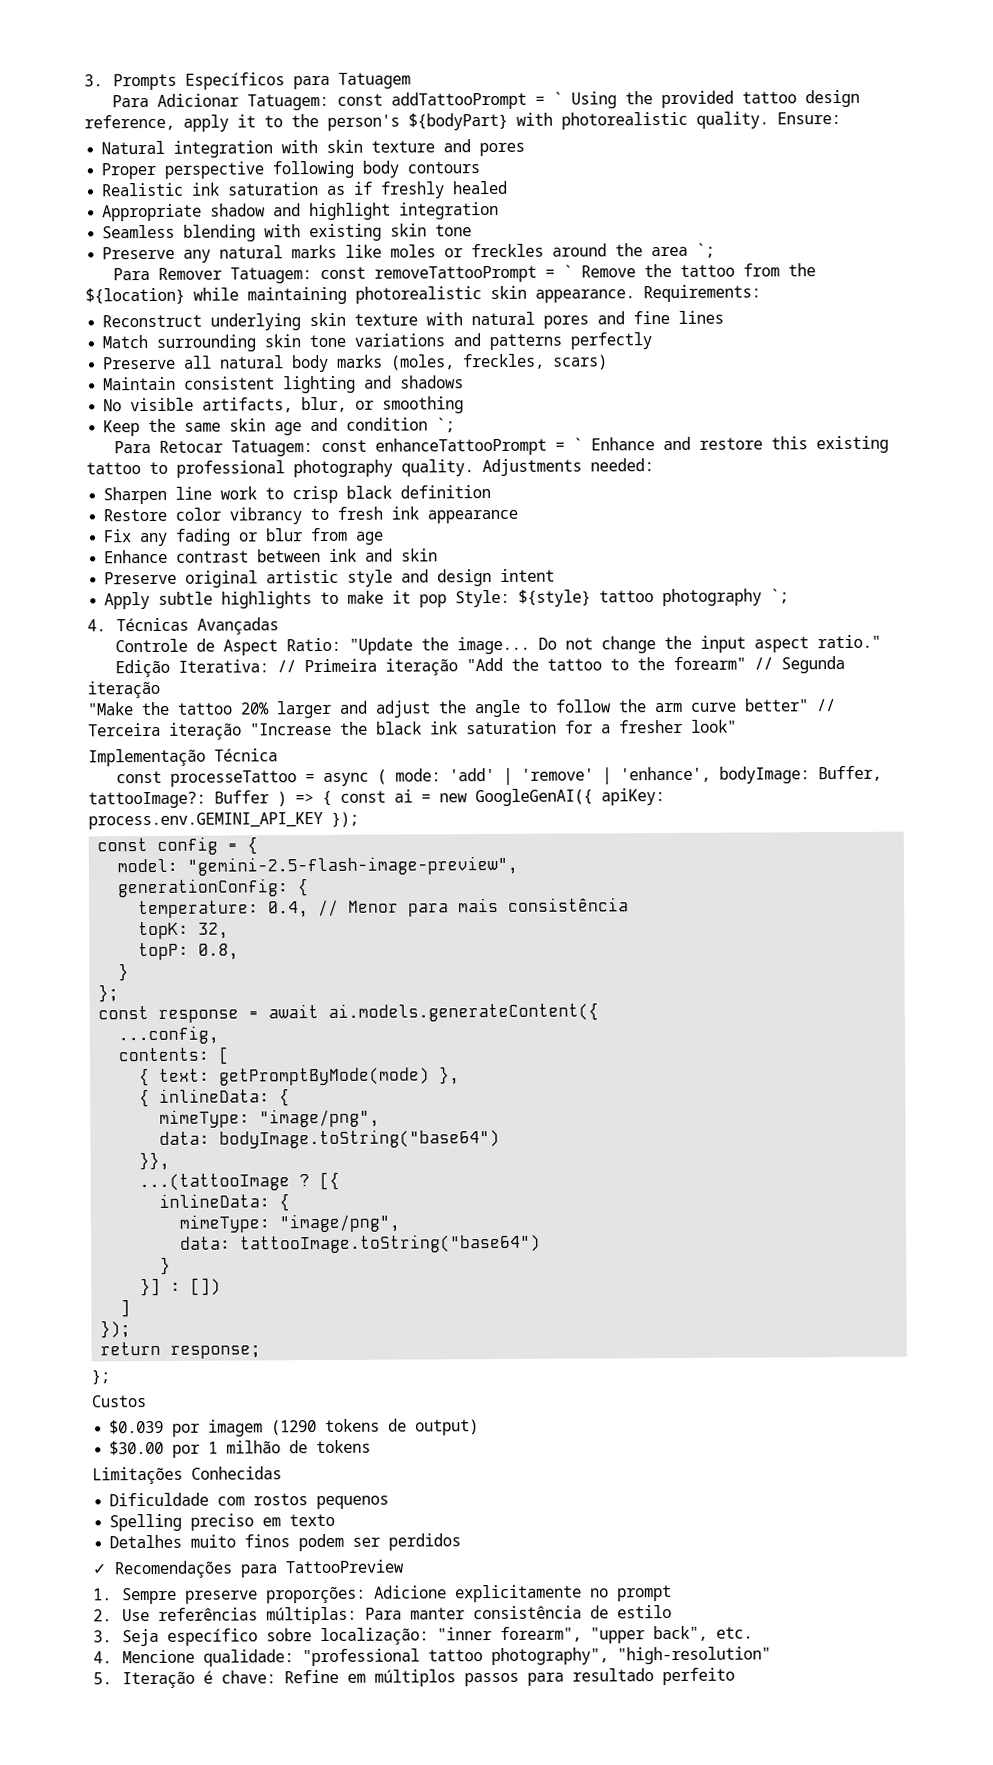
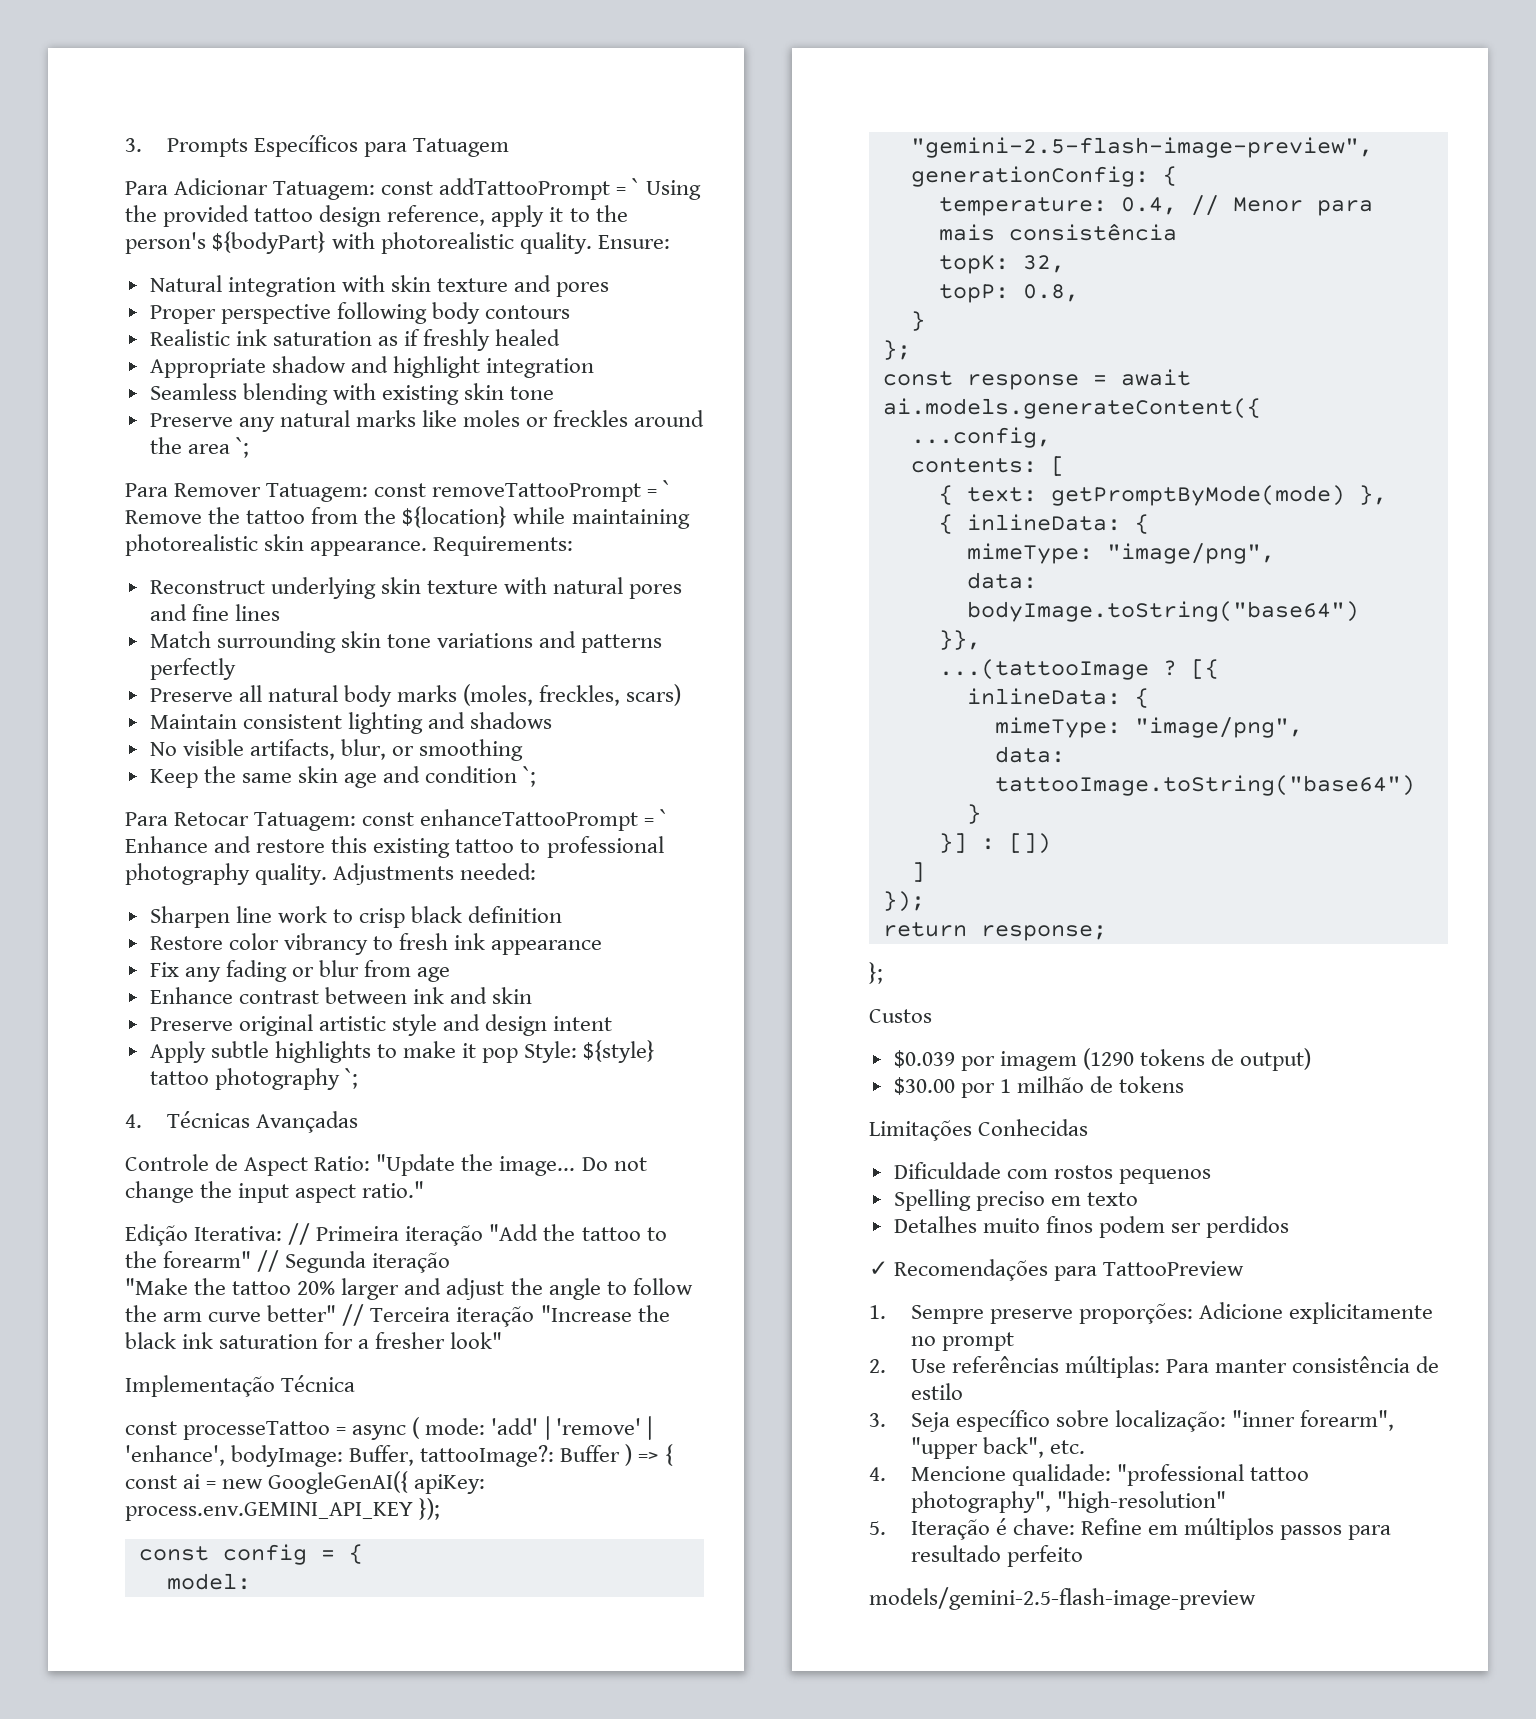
(735, 1676) none -> [869,1587,1256,1610] // models/gemini-2.5-flash-image-preview

